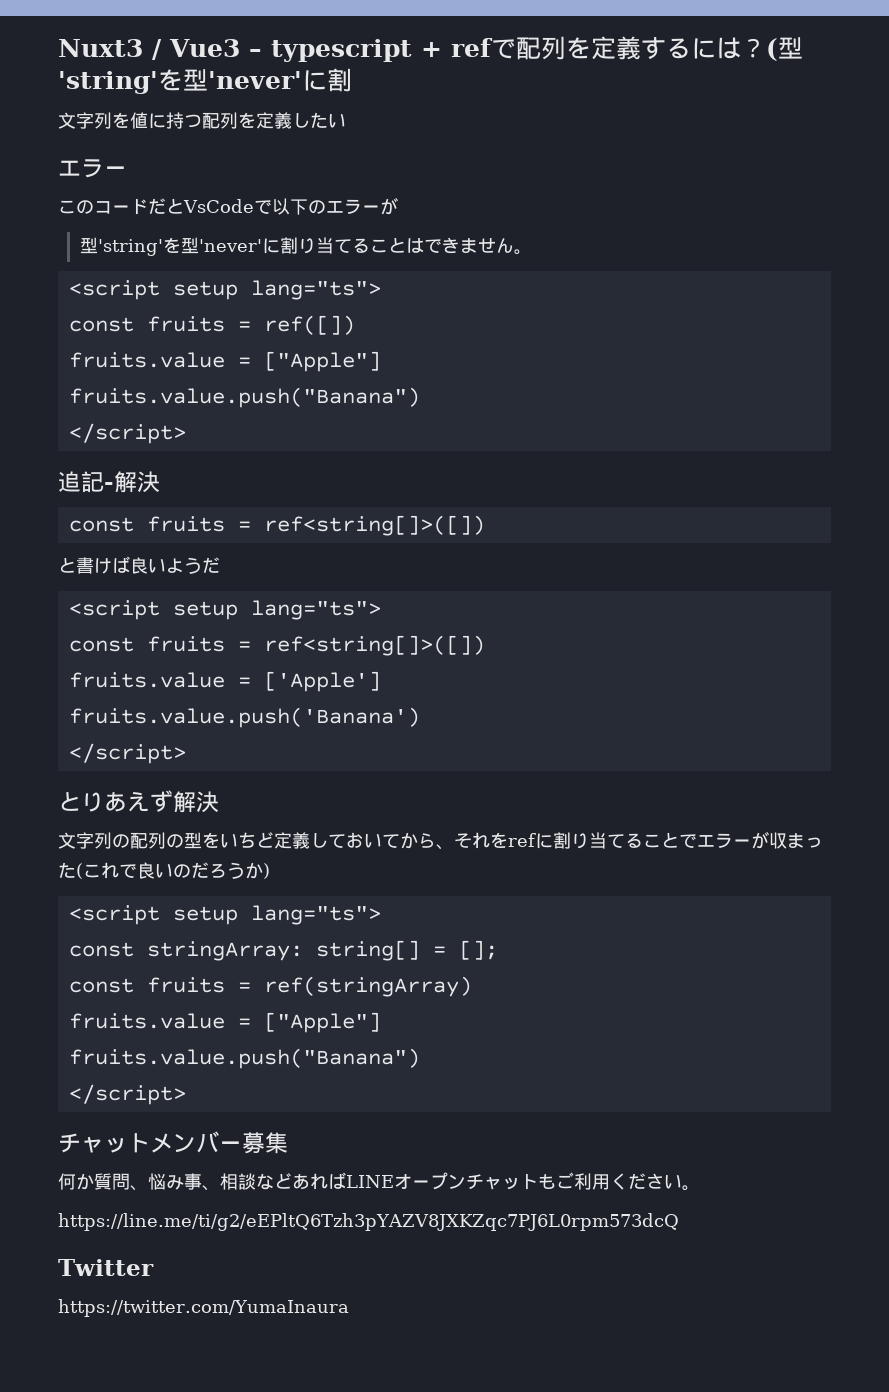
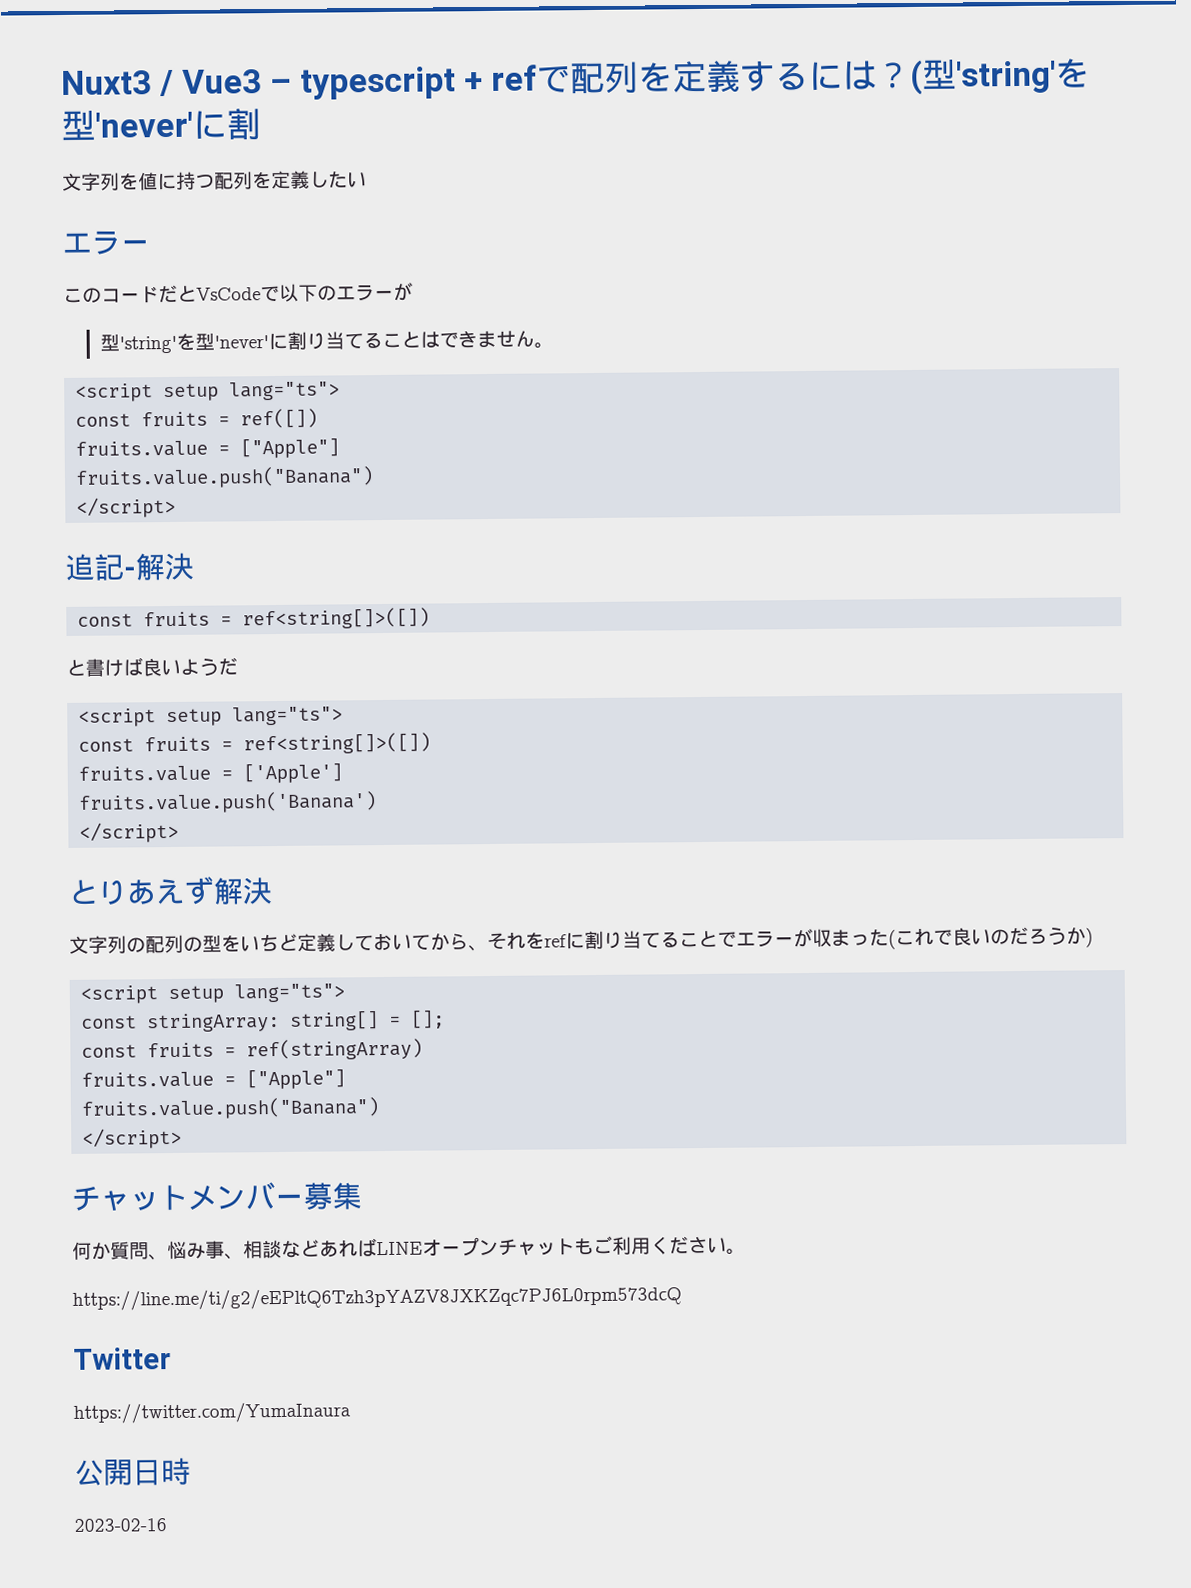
(349, 1308) none -> [74,1457,191,1486] [74,1518,167,1532] // 公開日時 // 2023-02-16

